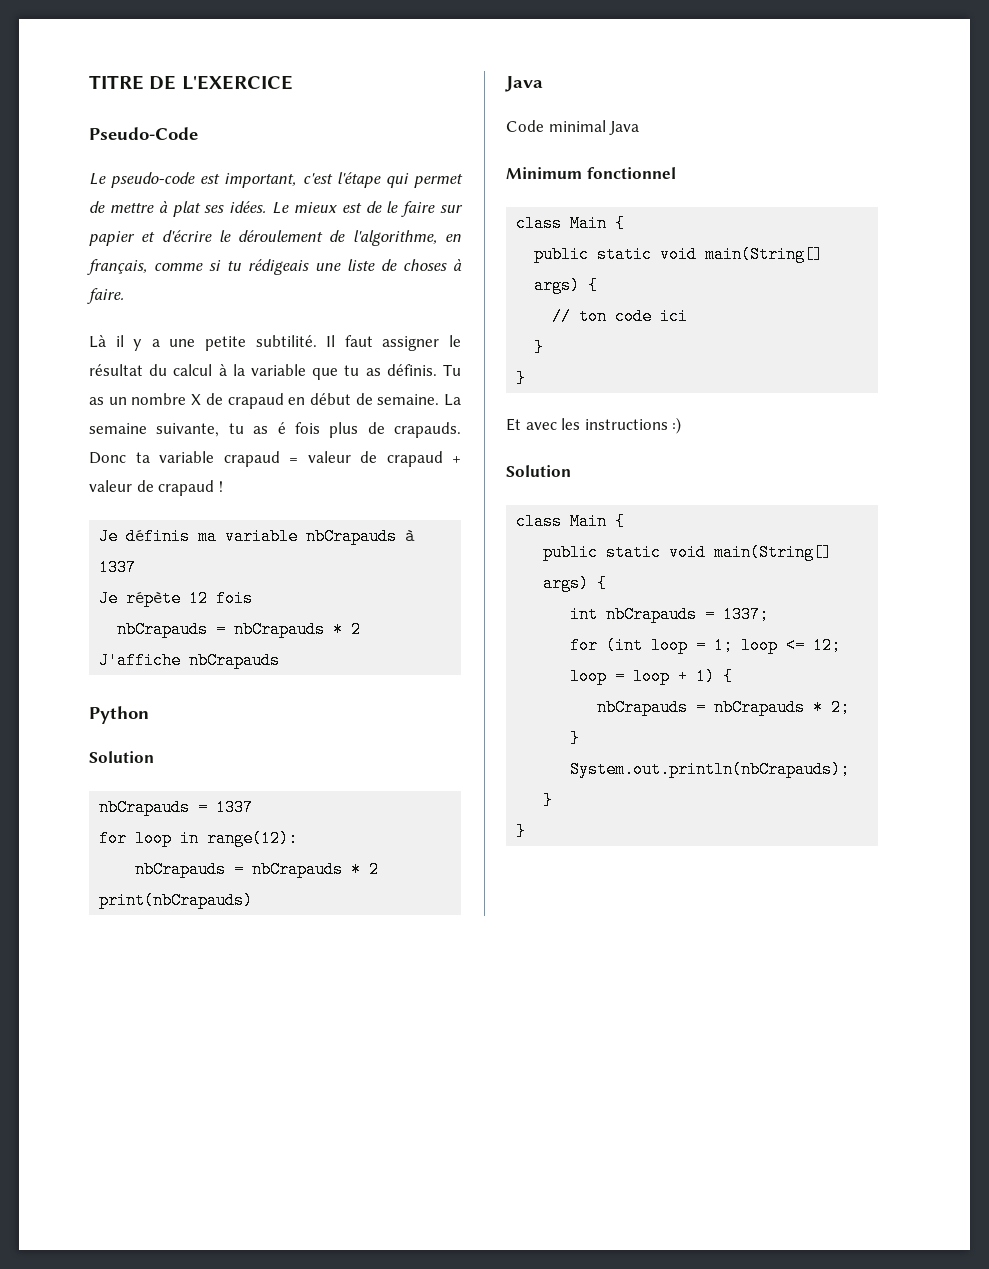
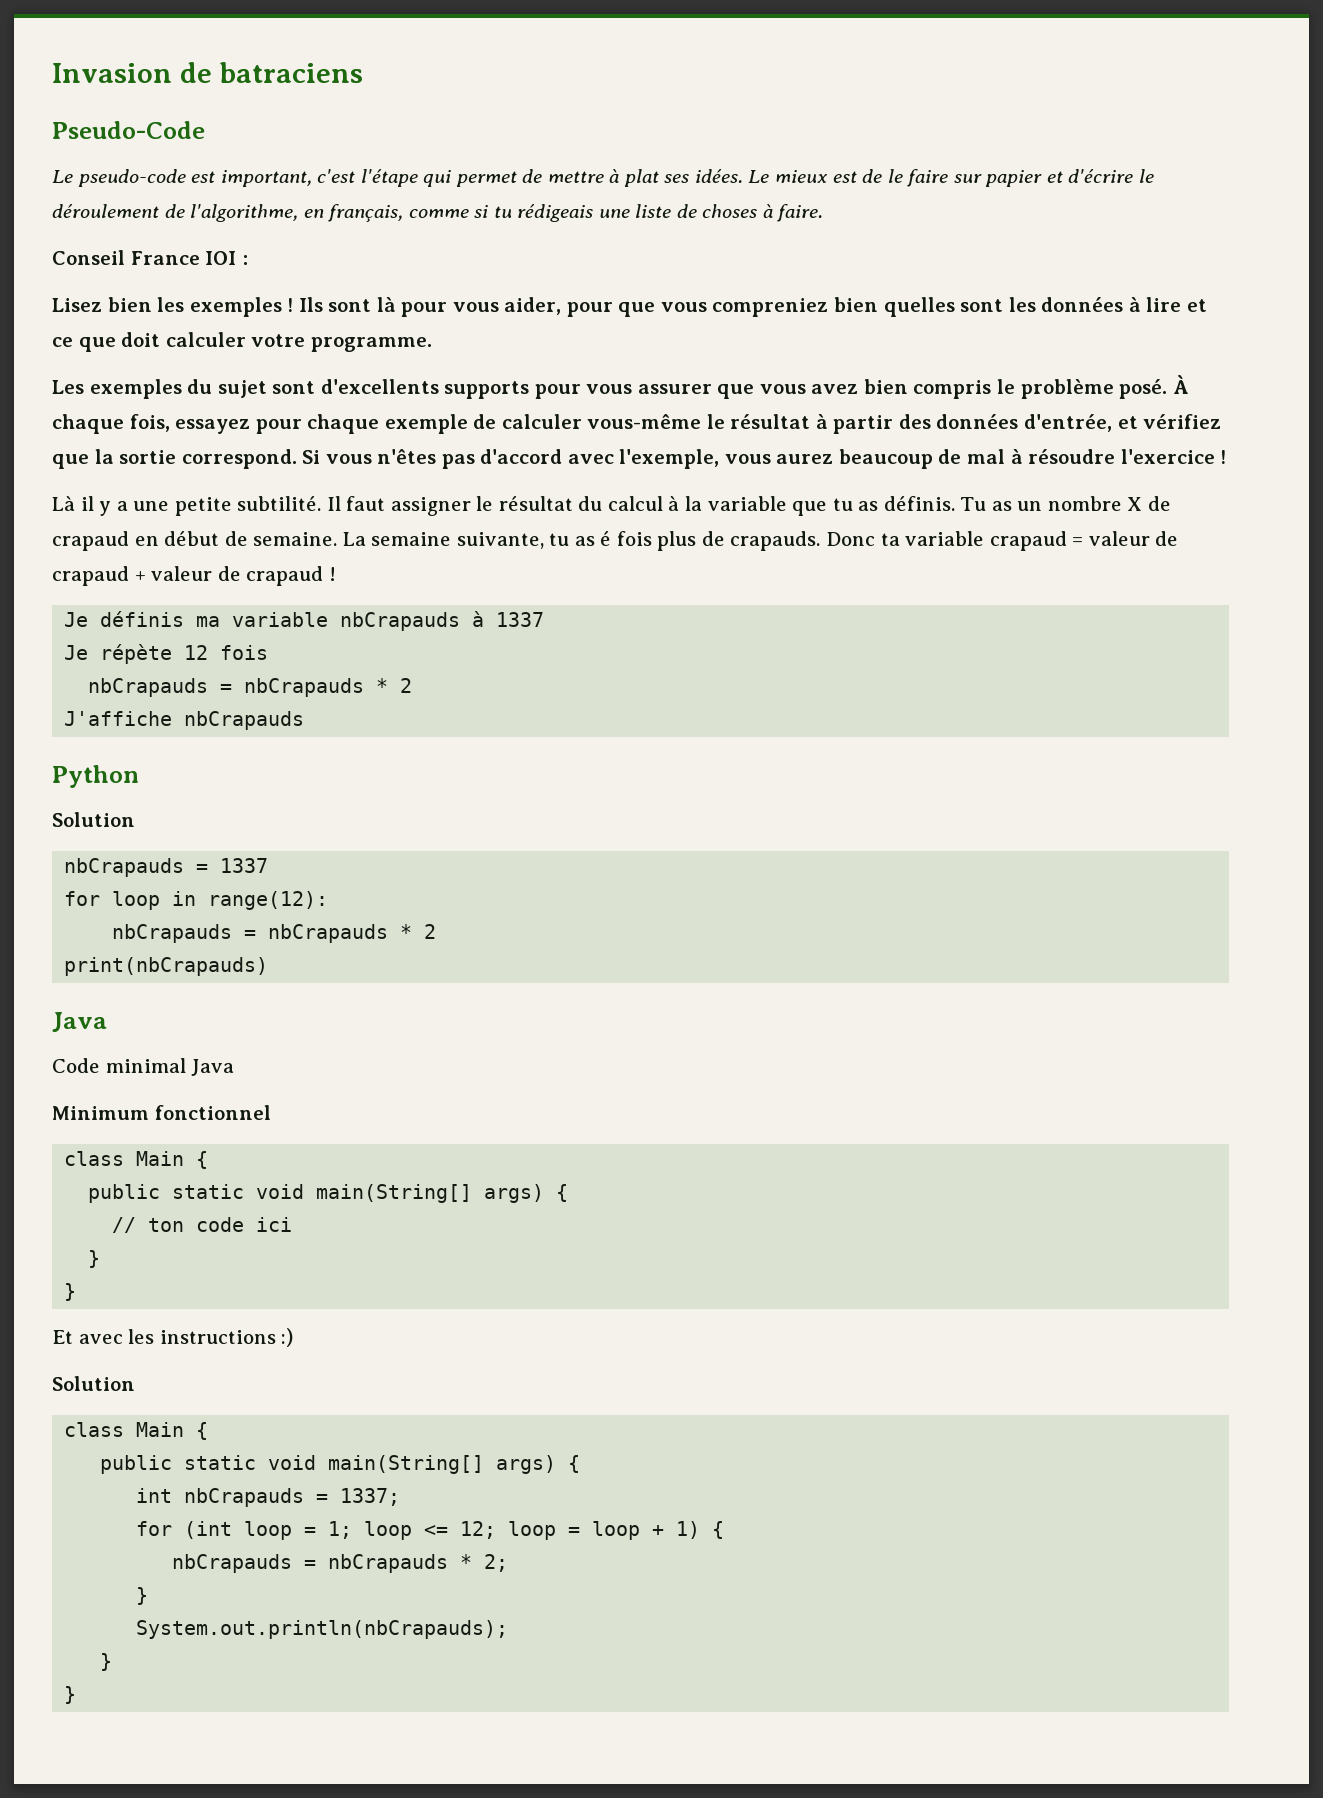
[89,75,293,90] TITRE DE L'EXERCICE -> [52,62,363,83] Invasion de batraciens
(124, 296) none -> [52,250,248,265] [52,297,1207,317] [52,332,432,352] [52,375,1189,399] [52,414,1222,434] [52,449,1227,469] // Conseil France IOI : // Lisez bien les exemples ! Ils sont là pour vous aider, pour que vous compreniez bien quelles sont les données à lire et ce que doit calculer votre programme. // Les exemples du sujet sont d'excellents supports pour vous assurer que vous avez bien compris le problème posé. À chaque fois, essayez pour chaque exemple de calculer vous-même le résultat à partir des données d'entrée, et vérifiez que la sortie correspond. Si vous n'êtes pas d'accord avec l'exemple, vous aurez beaucoup de mal à résoudre l'exercice !

